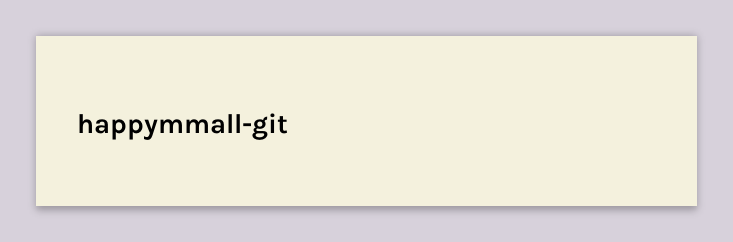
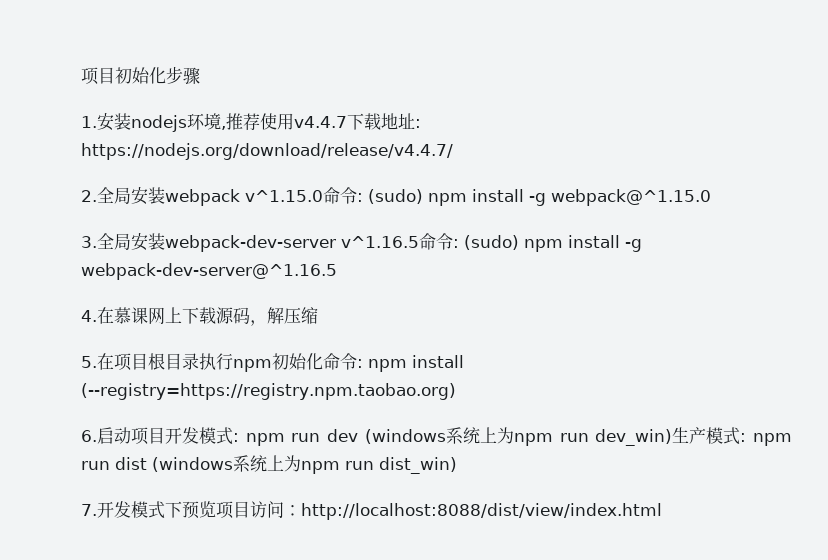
[77,113,288,140] happymmall-git -> [81,66,200,85] [81,113,421,132] [81,143,453,160] [81,187,711,206] [81,233,642,252] [81,263,337,280] [81,307,318,326] [81,353,464,372] [81,383,456,400] [81,427,792,446] [81,455,457,474] [81,501,662,520] 项目初始化步骤 // 1.安装nodejs环境,推荐使用v4.4.7下载地址: https://nodejs.org/download/release/v4.4.7/ // 2.全局安装webpack v^1.15.0命令: (sudo) npm install -g webpack@^1.15.0 // 3.全局安装webpack-dev-server v^1.16.5命令: (sudo) npm install -g webpack-dev-server@^1.16.5 // 4.在慕课网上下载源码，解压缩 // 5.在项目根目录执行npm初始化命令: npm install (--registry=https://registry.npm.taobao.org) // 6.启动项目开发模式: npm run dev (windows系统上为npm run dev_win)生产模式: npm run dist (windows系统上为npm run dist_win) // 7.开发模式下预览项目访问：http://localhost:8088/dist/view/index.html

